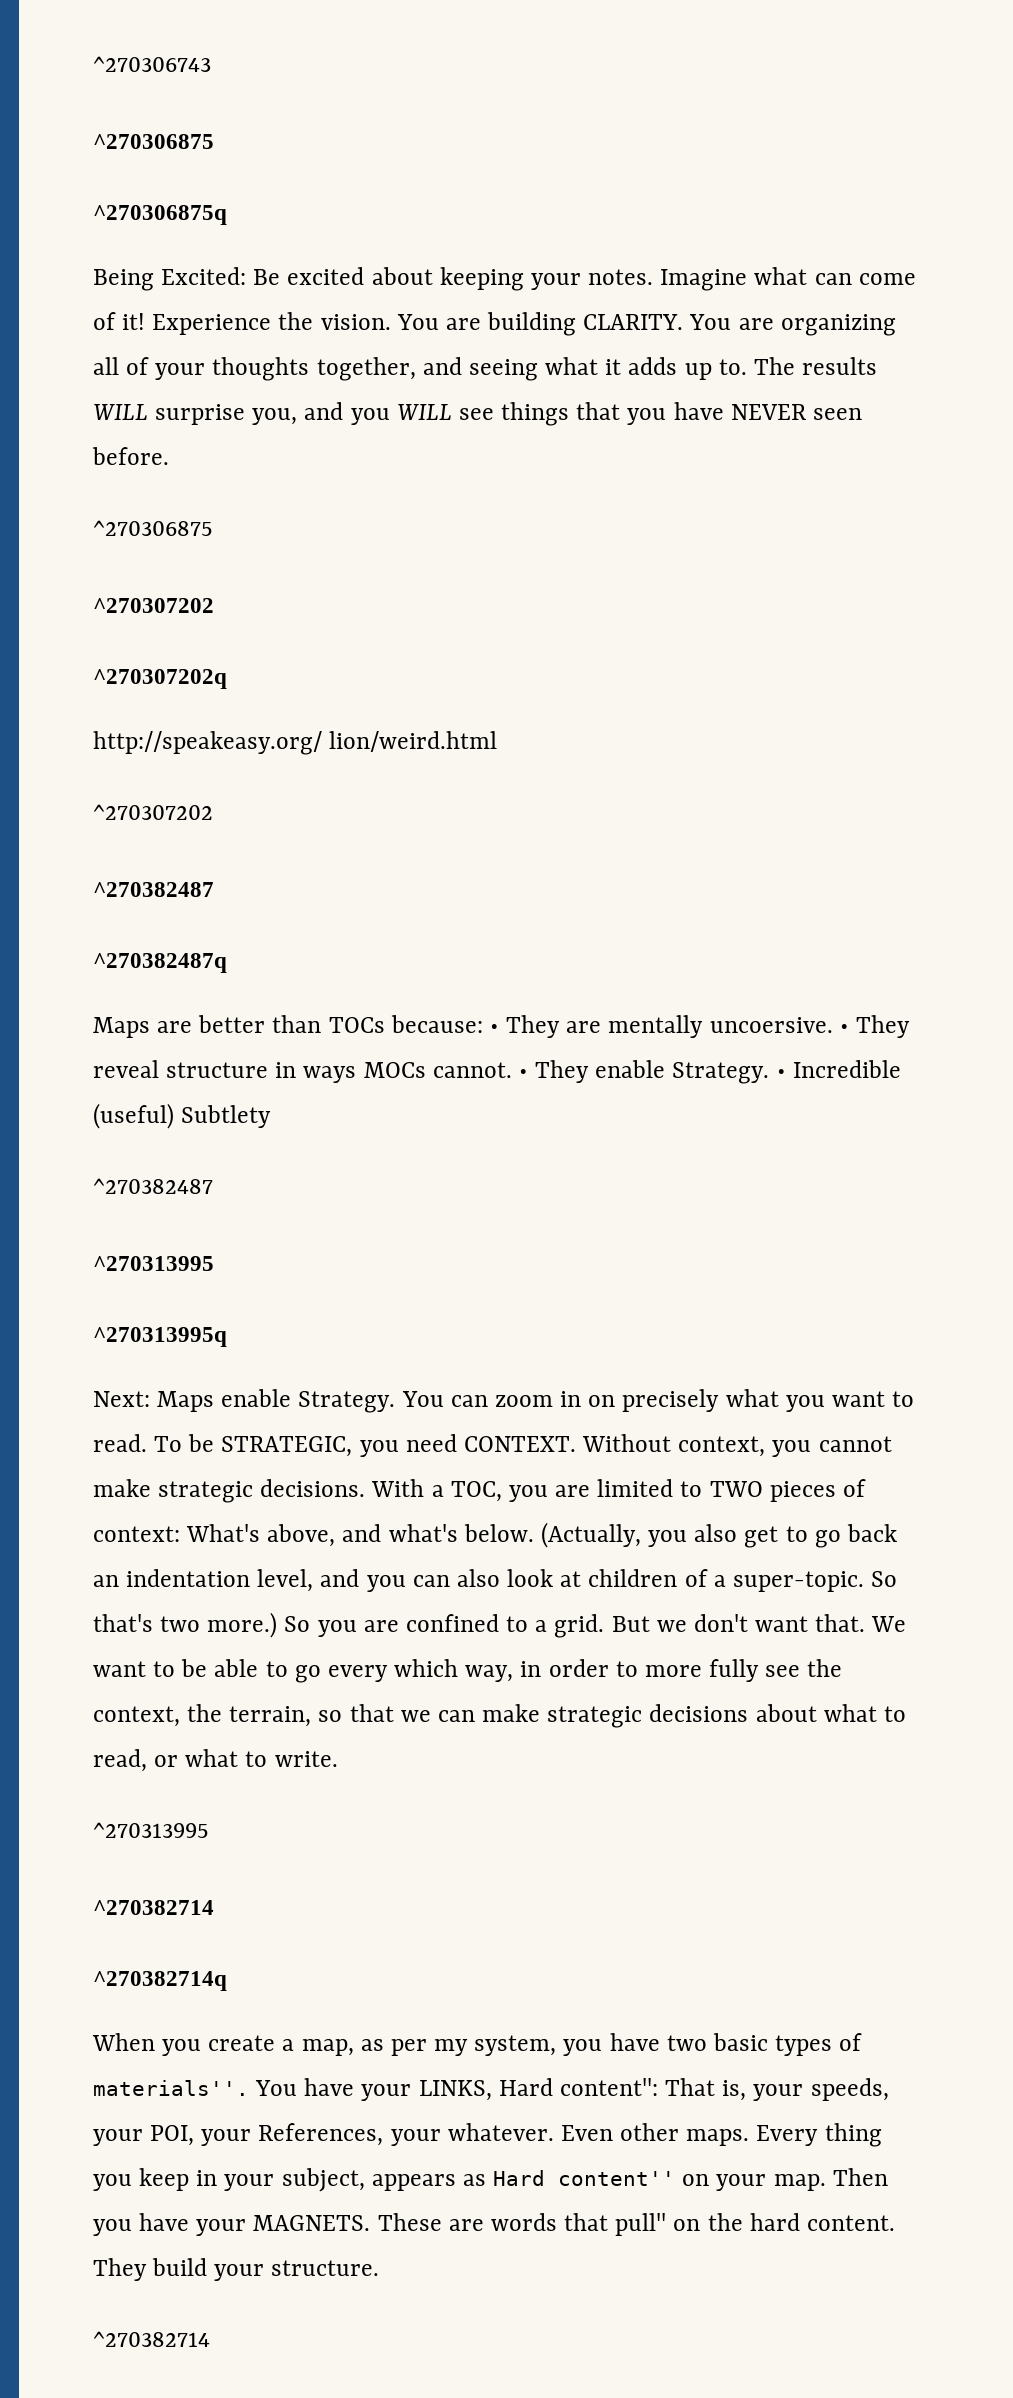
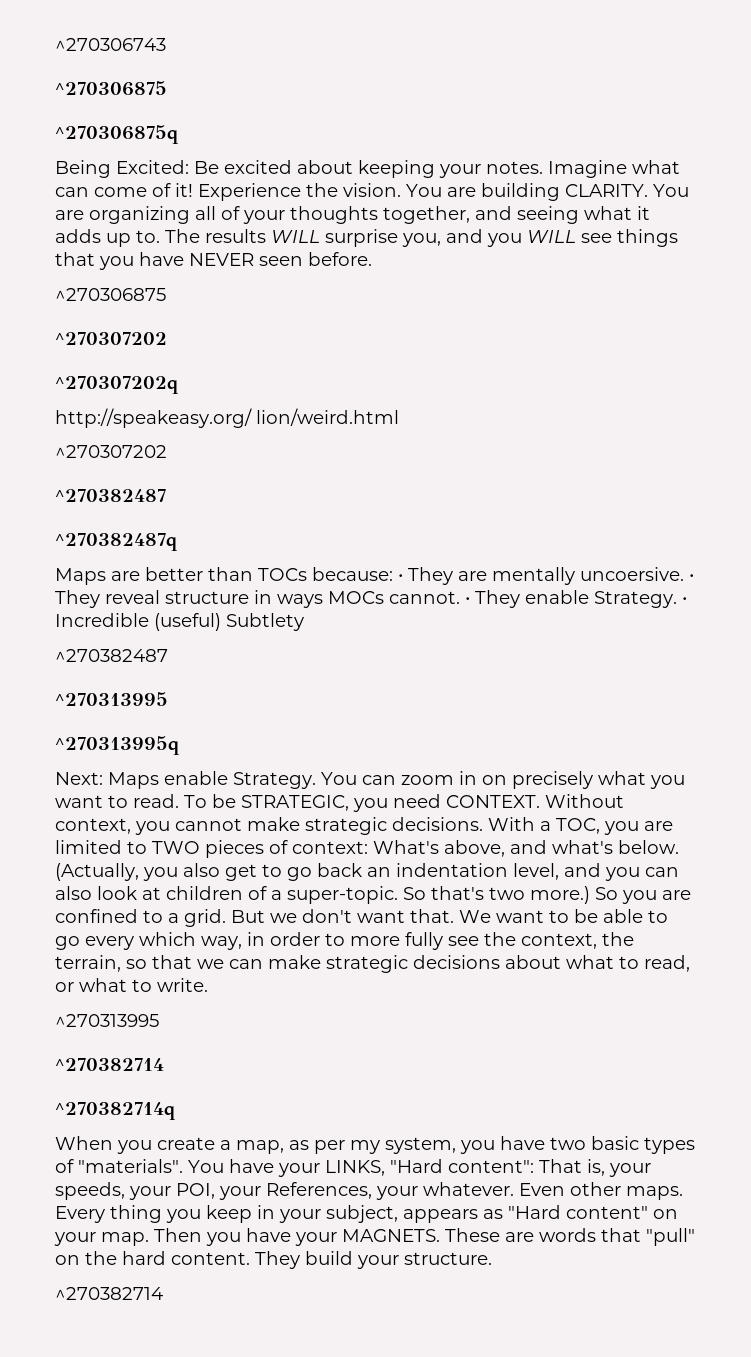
[93,2080,249,2096] materials''. -> [78,1159,183,1173] "materials".
[498,2078,658,2096] Hard content'': -> [390,1159,534,1173] "Hard content":
[493,2170,676,2186] Hard content'' -> [508,1205,648,1219] "Hard content"
[615,2213,667,2236] pull'' -> [646,1228,695,1246] "pull"

